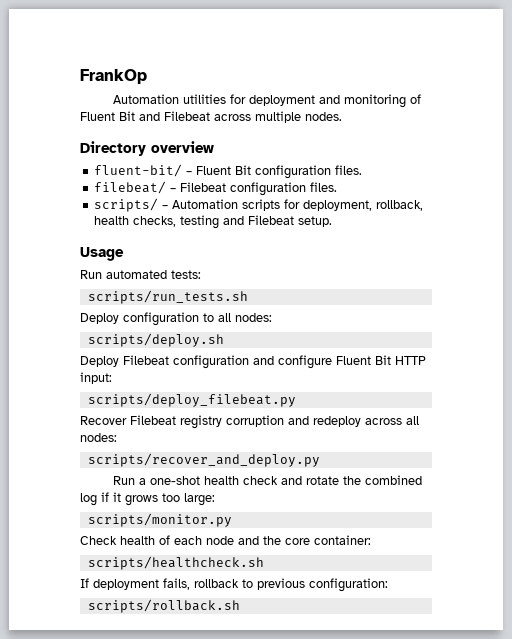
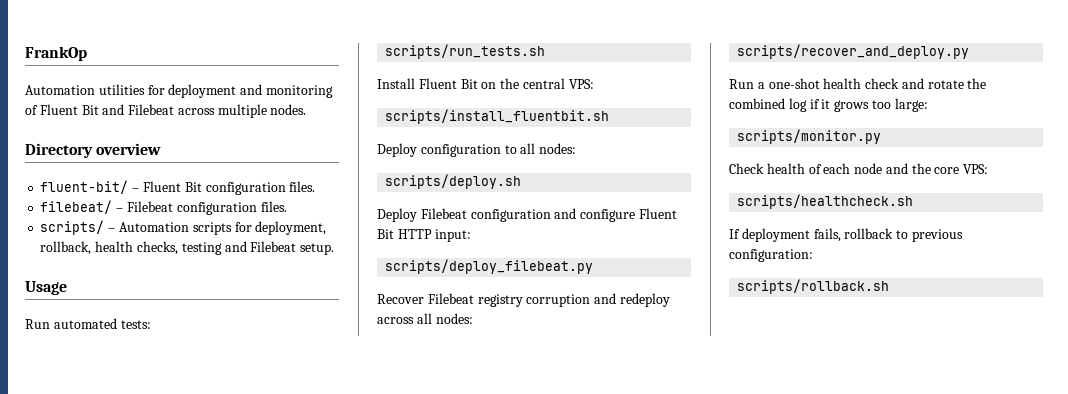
(248, 297) none -> [377,78,594,89] [385,109,610,124] // Install Fluent Bit on the central VPS: // scripts/install_fluentbit.sh
[314,535,371,545] container: -> [963,164,989,174] VPS:

